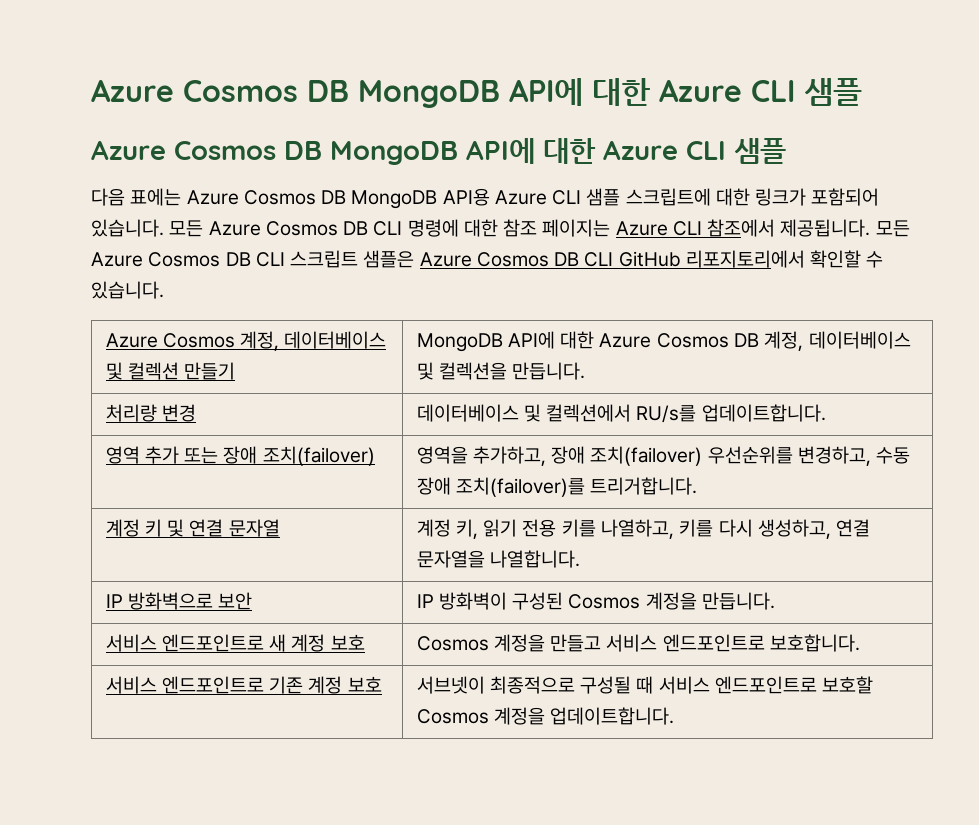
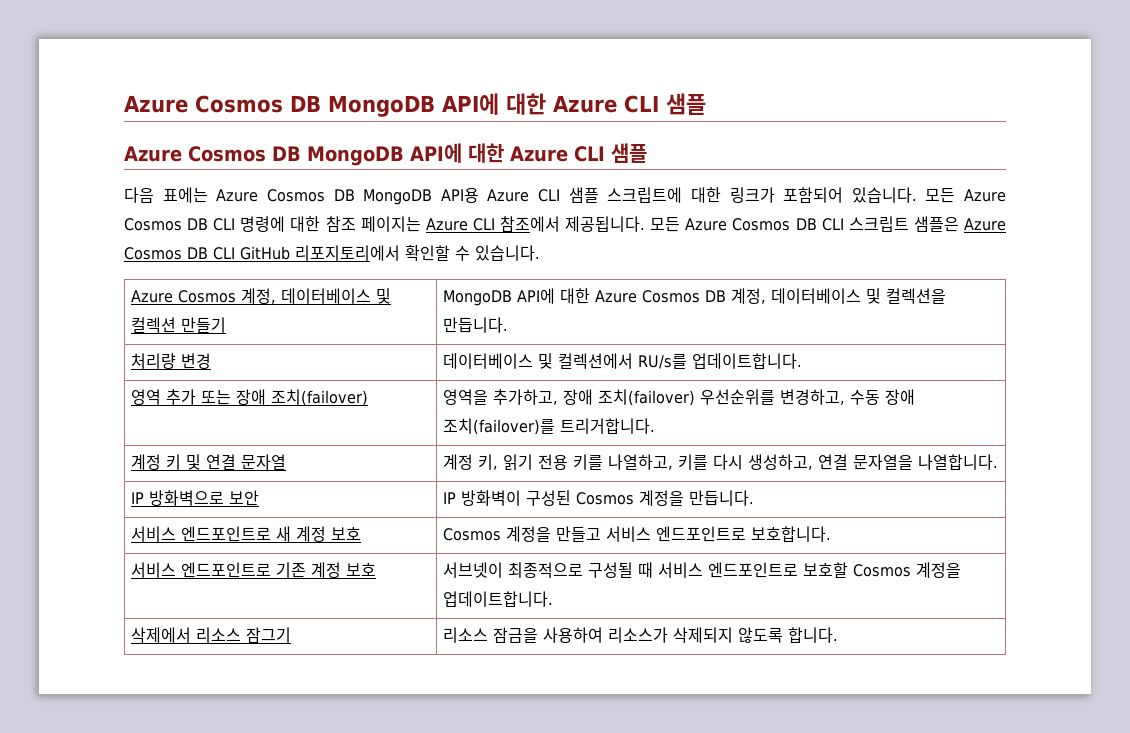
(675, 716) none -> [130,627,291,643] [442,627,838,643] // 삭제에서 리소스 잠그기 | 리소스 잠금을 사용하여 리소스가 삭제되지 않도록 합니다.

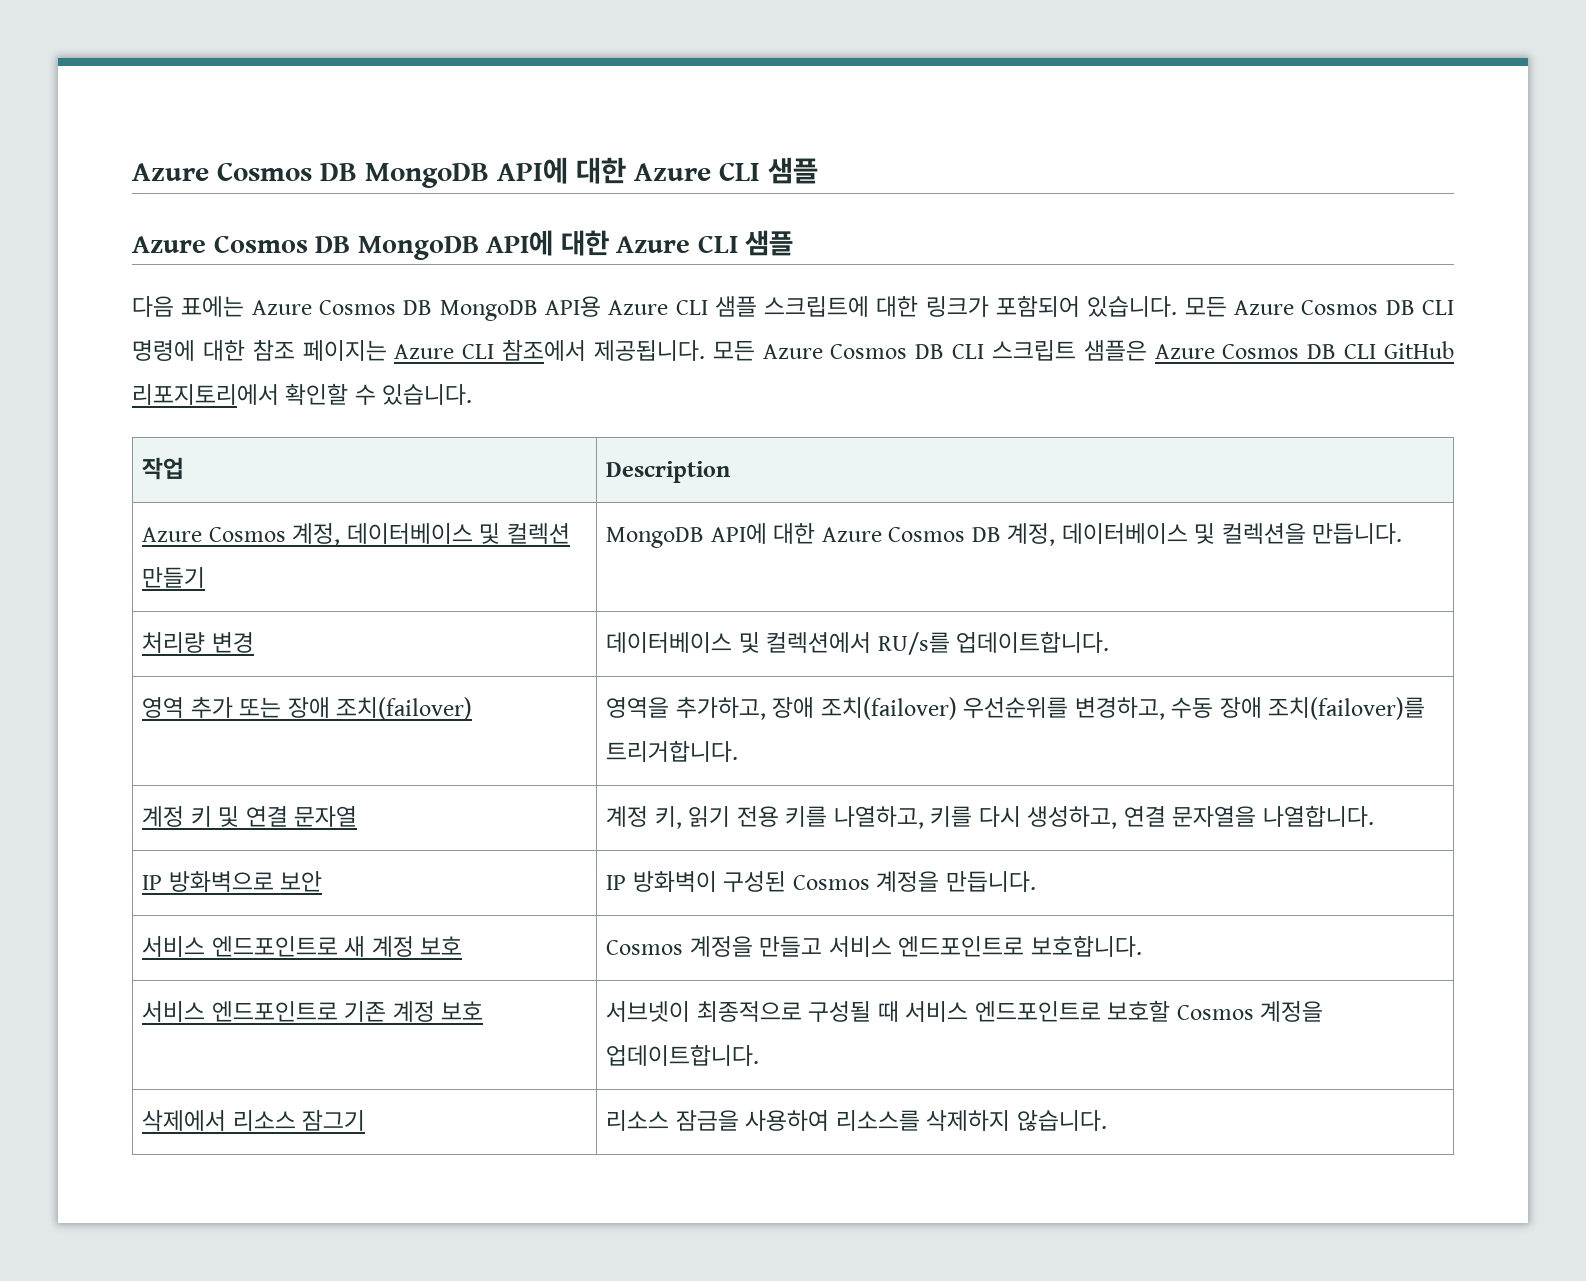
(540, 253) none -> [142,457,185,480] [606,461,731,483] // 작업 | Description
[607,627,838,643] 리소스가 삭제되지 않도록 합니다. -> [835,1110,1107,1131] 리소스를 삭제하지 않습니다.

